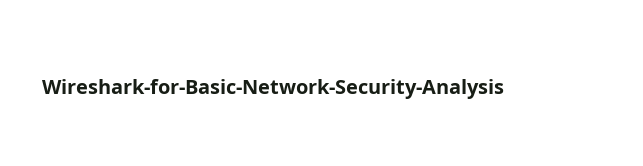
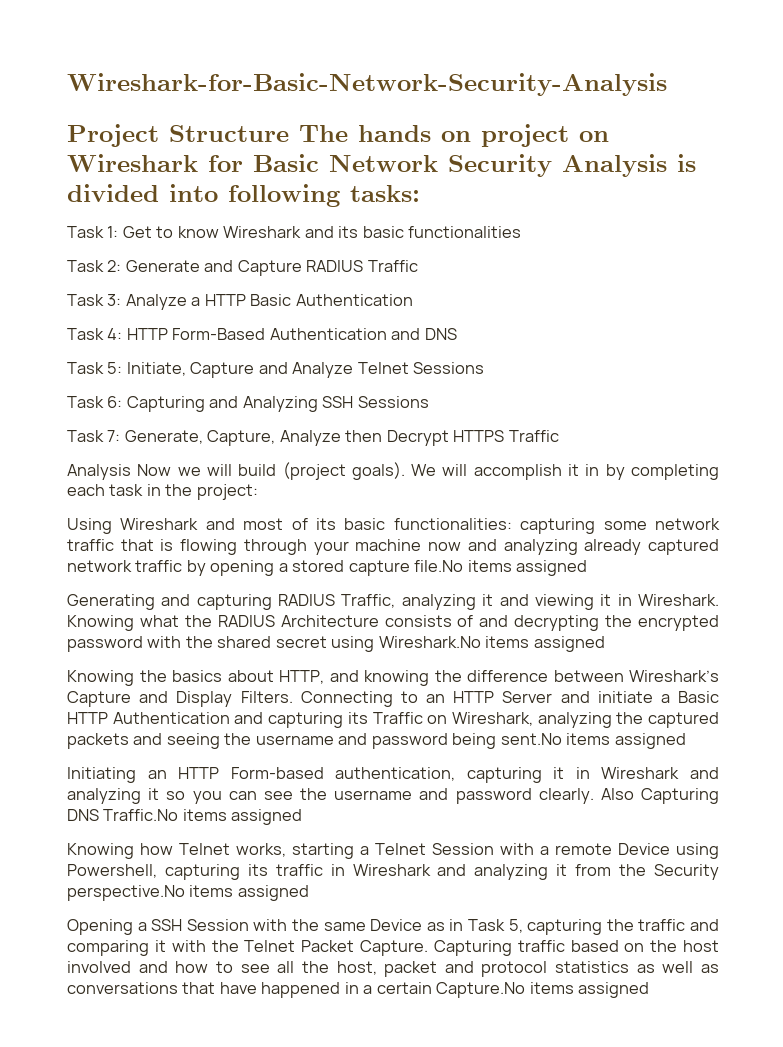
(504, 89) none -> [67,124,609,147] [67,154,696,177] [67,184,420,207] [67,226,522,238] [67,260,418,276] [67,294,413,310] [67,328,457,340] [67,362,485,378] [67,396,429,412] [67,430,559,446] [67,462,719,480] [67,484,258,500] [67,518,720,534] [67,539,720,555] [67,560,588,576] [67,594,720,610] [67,615,719,631] [67,636,605,652] [67,670,719,686] [67,691,719,707] [67,712,719,728] [67,733,686,749] [67,767,719,783] [67,788,719,804] [67,809,303,825] [67,843,719,859] [67,864,719,880] [67,885,309,901] [67,919,720,935] [67,940,720,956] [67,961,719,977] [67,982,650,998] // Project Structure The hands on project on Wireshark for Basic Network Security Analysis is divided into following tasks: // Task 1: Get to know Wireshark and its basic functionalities // Task 2: Generate and Capture RADIUS Traffic // Task 3: Analyze a HTTP Basic Authentication // Task 4: HTTP Form-Based Authentication and DNS // Task 5: Initiate, Capture and Analyze Telnet Sessions // Task 6: Capturing and Analyzing SSH Sessions // Task 7: Generate, Capture, Analyze then Decrypt HTTPS Traffic // Analysis Now we will build (project goals). We will accomplish it in by completing each task in the project: // Using Wireshark and most of its basic functionalities: capturing some network traffic that is flowing through your machine now and analyzing already captured network traffic by opening a stored capture file.No items assigned // Generating and capturing RADIUS Traffic, analyzing it and viewing it in Wireshark. Knowing what the RADIUS Architecture consists of and decrypting the encrypted password with the shared secret using Wireshark.No items assigned // Knowing the basics about HTTP, and knowing the difference between Wireshark’s Capture and Display Filters. Connecting to an HTTP Server and initiate a Basic HTTP Authentication and capturing its Traffic on Wireshark, analyzing the captured packets and seeing the username and password being sent.No items assigned // Initiating an HTTP Form-based authentication, capturing it in Wireshark and analyzing it so you can see the username and password clearly. Also Capturing DNS Traffic.No items assigned // Knowing how Telnet works, starting a Telnet Session with a remote Device using Powershell, capturing its traffic in Wireshark and analyzing it from the Security perspective.No items assigned // Opening a SSH Session with the same Device as in Task 5, capturing the traffic and comparing it with the Telnet Packet Capture. Capturing traffic based on the host involved and how to see all the host, packet and protocol statistics as well as conversations that have happened in a certain Capture.No items assigned

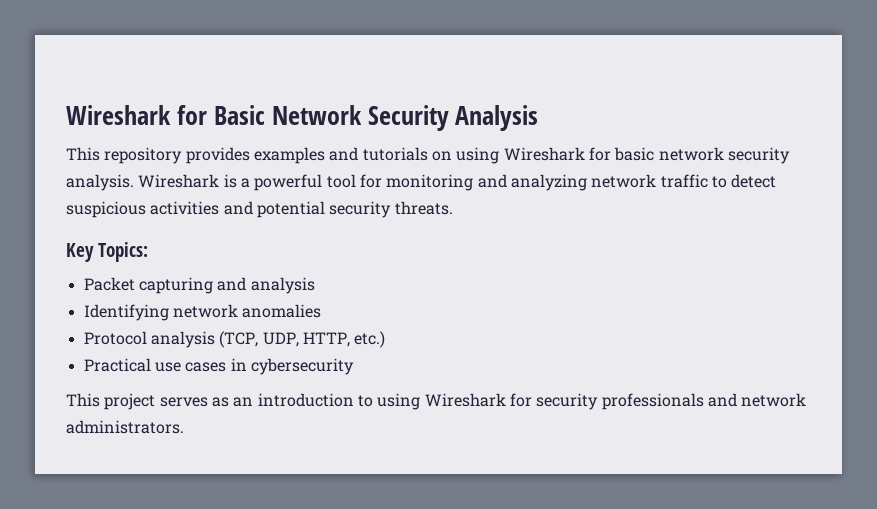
[67,73,667,96] [67,124,609,147] Wireshark-for-Basic-Network-Security-Analysis // Project Structure The hands on project on -> (66, 115) none
[677,154,696,172] [67,184,420,207] [67,226,522,238] [67,260,418,276] [67,294,413,310] [67,328,457,340] [67,362,485,378] [67,396,429,412] [67,430,559,446] [67,462,719,480] [67,484,258,500] [67,518,720,534] [67,539,720,555] [67,560,588,576] [67,594,720,610] [67,615,719,631] [67,636,605,652] [67,670,719,686] [67,691,719,707] [67,712,719,728] [67,733,686,749] [67,767,719,783] [67,788,719,804] [67,809,303,825] [67,843,719,859] [67,864,719,880] [67,885,309,901] [67,919,720,935] [67,940,720,956] [67,961,719,977] [67,982,650,998] is divided into following tasks: // Task 1: Get to know Wireshark and its basic functionalities // Task 2: Generate and Capture RADIUS Traffic // Task 3: Analyze a HTTP Basic Authentication // Task 4: HTTP Form-Based Authentication and DNS // Task 5: Initiate, Capture and Analyze Telnet Sessions // Task 6: Capturing and Analyzing SSH Sessions // Task 7: Generate, Capture, Analyze then Decrypt HTTPS Traffic // Analysis Now we will build (project goals). We will accomplish it in by completing each task in the project: // Using Wireshark and most of its basic functionalities: capturing some network traffic that is flowing through your machine now and analyzing already captured network traffic by opening a stored capture file.No items assigned // Generating and capturing RADIUS Traffic, analyzing it and viewing it in Wireshark. Knowing what the RADIUS Architecture consists of and decrypting the encrypted password with the shared secret using Wireshark.No items assigned // Knowing the basics about HTTP, and knowing the difference between Wireshark’s Capture and Display Filters. Connecting to an HTTP Server and initiate a Basic HTTP Authentication and capturing its Traffic on Wireshark, analyzing the captured packets and seeing the username and password being sent.No items assigned // Initiating an HTTP Form-based authentication, capturing it in Wireshark and analyzing it so you can see the username and password clearly. Also Capturing DNS Traffic.No items assigned // Knowing how Telnet works, starting a Telnet Session with a remote Device using Powershell, capturing its traffic in Wireshark and analyzing it from the Security perspective.No items assigned // Opening a SSH Session with the same Device as in Task 5, capturing the traffic and comparing it with the Telnet Packet Capture. Capturing traffic based on the host involved and how to see all the host, packet and protocol statistics as well as conversations that have happened in a certain Capture.No items assigned -> [66,147,790,164] [66,174,777,191] [66,201,453,218] [66,242,149,262] [83,277,315,294] [83,304,322,321] [83,331,386,348] [83,358,354,375] [66,393,807,410] [66,420,184,434] // This repository provides examples and tutorials on using Wireshark for basic network security analysis. Wireshark is a powerful tool for monitoring and analyzing network traffic to detect suspicious activities and potential security threats. // Key Topics: // Packet capturing and analysis // Identifying network anomalies // Protocol analysis (TCP, UDP, HTTP, etc.) // Practical use cases in cybersecurity // This project serves as an introduction to using Wireshark for security professionals and network administrators.

